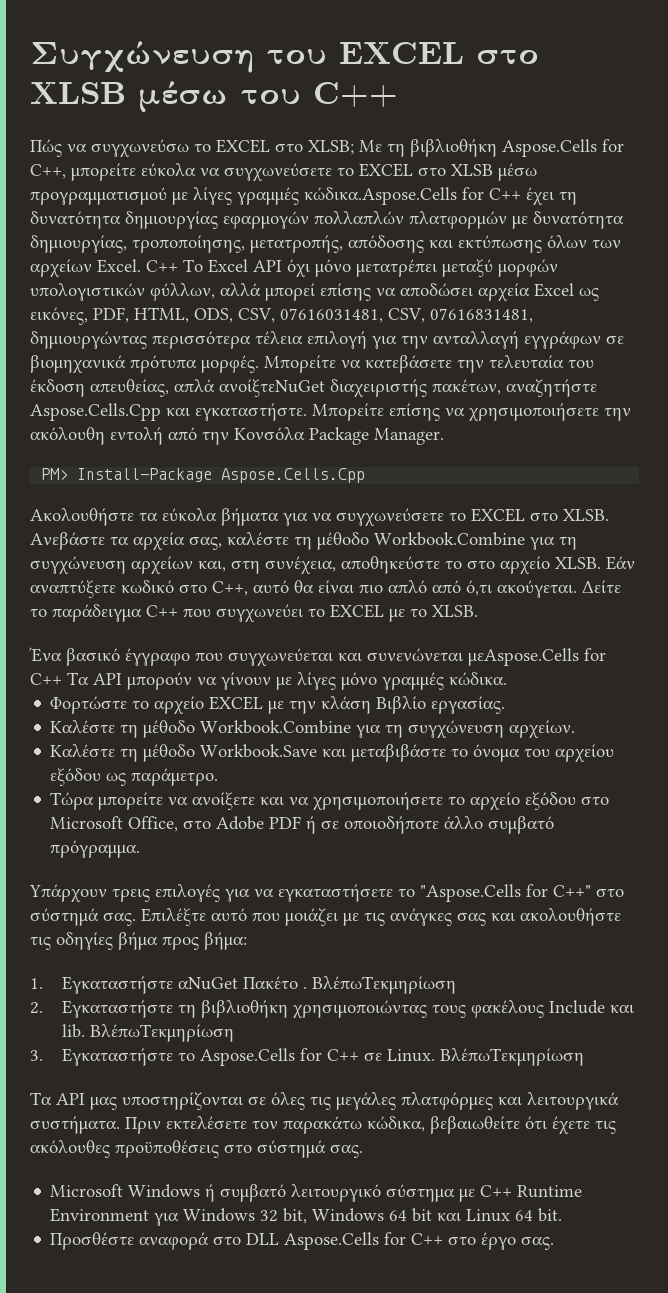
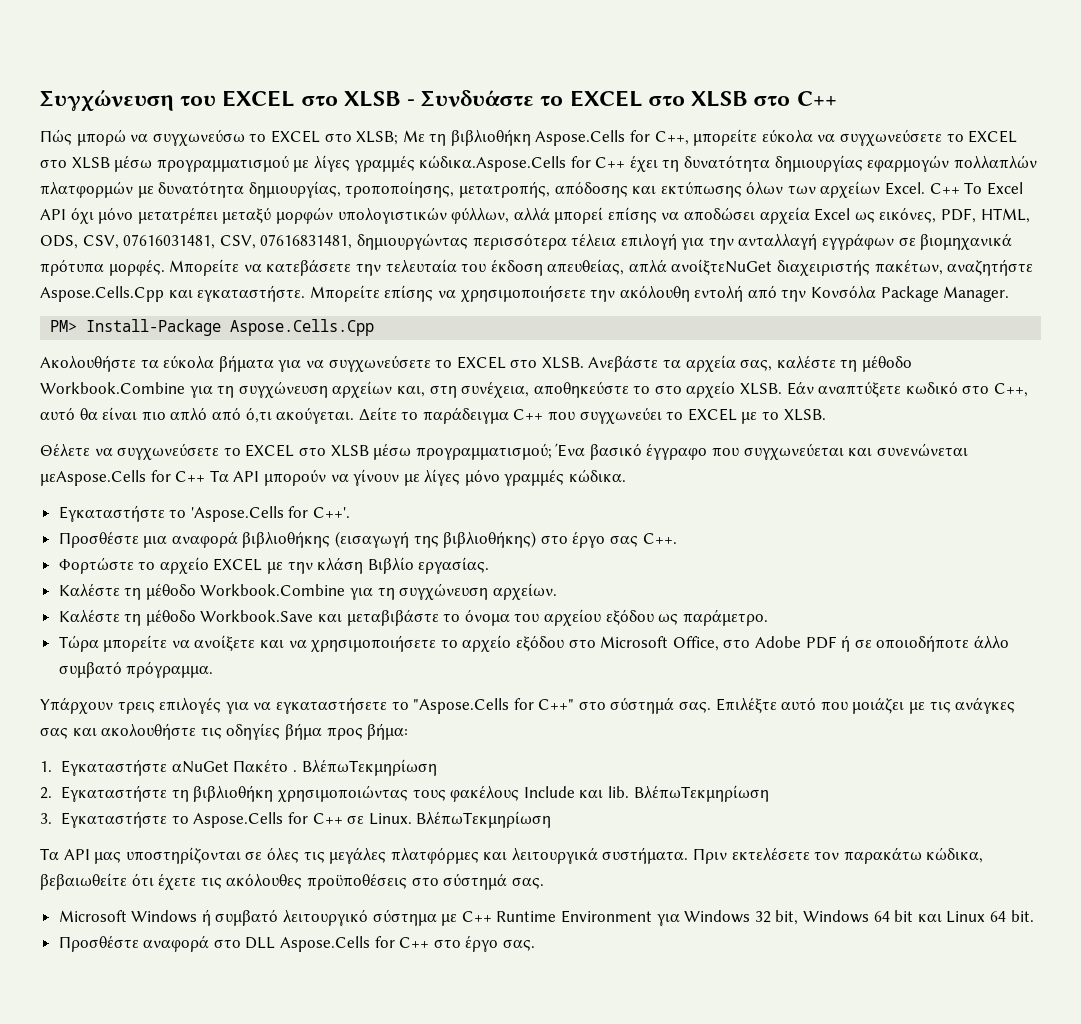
[138,81,301,113] μέσω του -> [407,90,791,107] - Συνδυάστε το EXCEL στο XLSB στο
(62, 148) none -> [76,129,126,146] μπορώ
(478, 611) none -> [40,443,552,460] Θέλετε να συγχωνεύσετε το EXCEL στο XLSB μέσω προγραμματισμού;
(507, 678) none -> [58,505,351,522] [58,531,677,548] // Εγκαταστήστε το 'Aspose.Cells for C++'. // Προσθέστε μια αναφορά βιβλιοθήκης (εισαγωγή της βιβλιοθήκης) στο έργο σας C++.

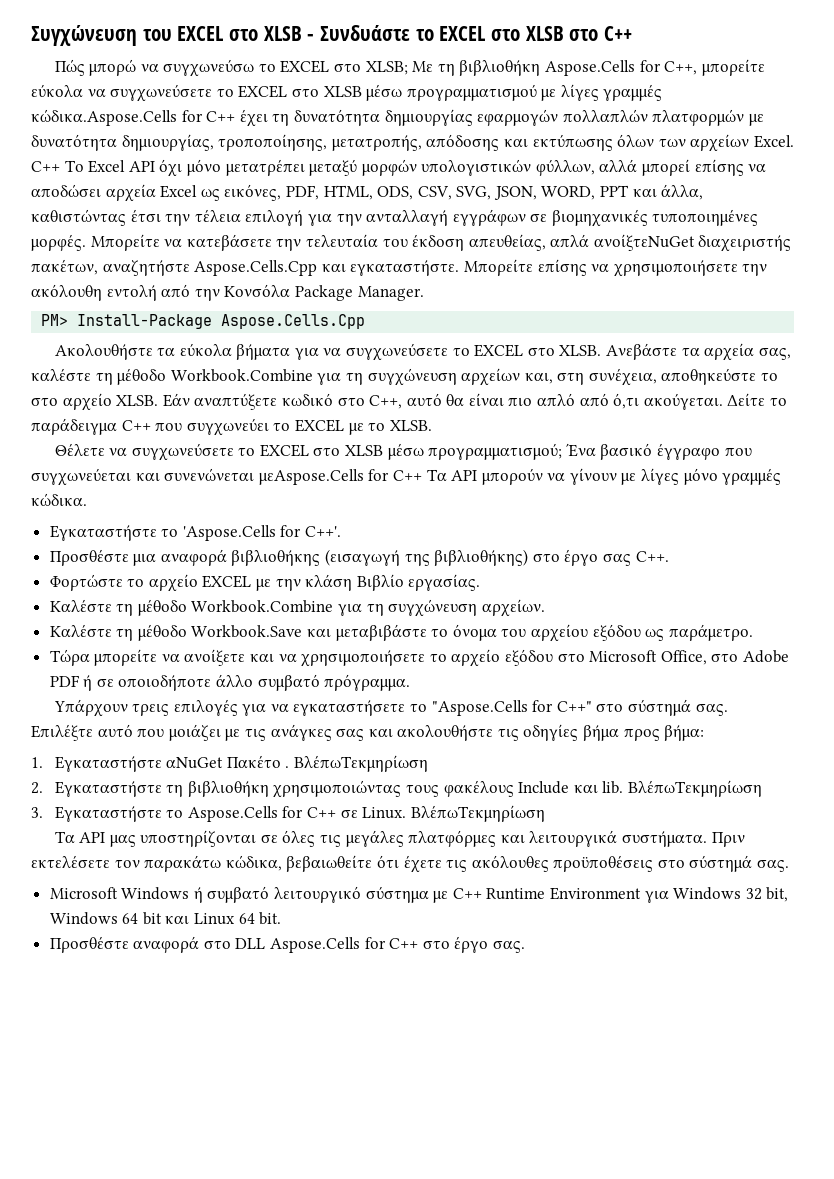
[123,233,567,250] 07616031481, CSV, 07616831481, δημιουργώντας περισσότερα -> [456,184,704,200] [31,209,191,226] SVG, JSON, WORD, PPT και άλλα, καθιστώντας έτσι την
[920,233,1013,250] [40,259,104,276] βιομηχανικά πρότυπα -> [551,209,759,227] βιομηχανικές τυποποιημένες

